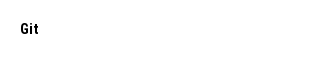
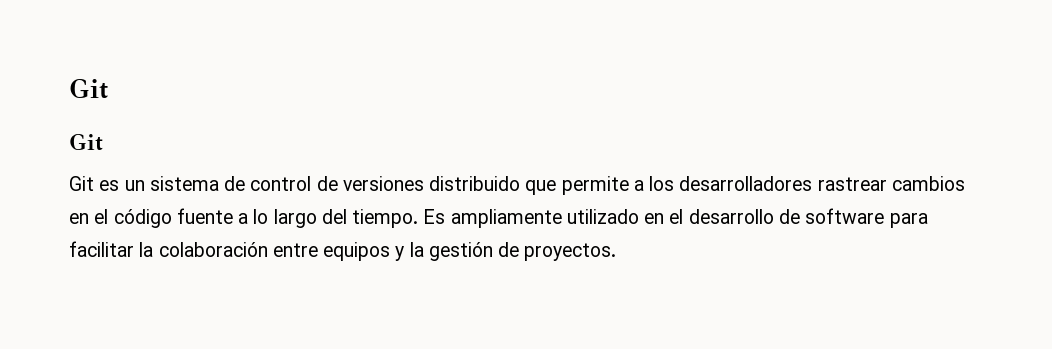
[20,23,39,34] Git -> [69,78,108,99] [69,133,103,151] [69,176,965,195] [69,208,928,228] [69,241,617,261] Git // Git // Git es un sistema de control de versiones distribuido que permite a los desarrolladores rastrear cambios en el código fuente a lo largo del tiempo. Es ampliamente utilizado en el desarrollo de software para facilitar la colaboración entre equipos y la gestión de proyectos.

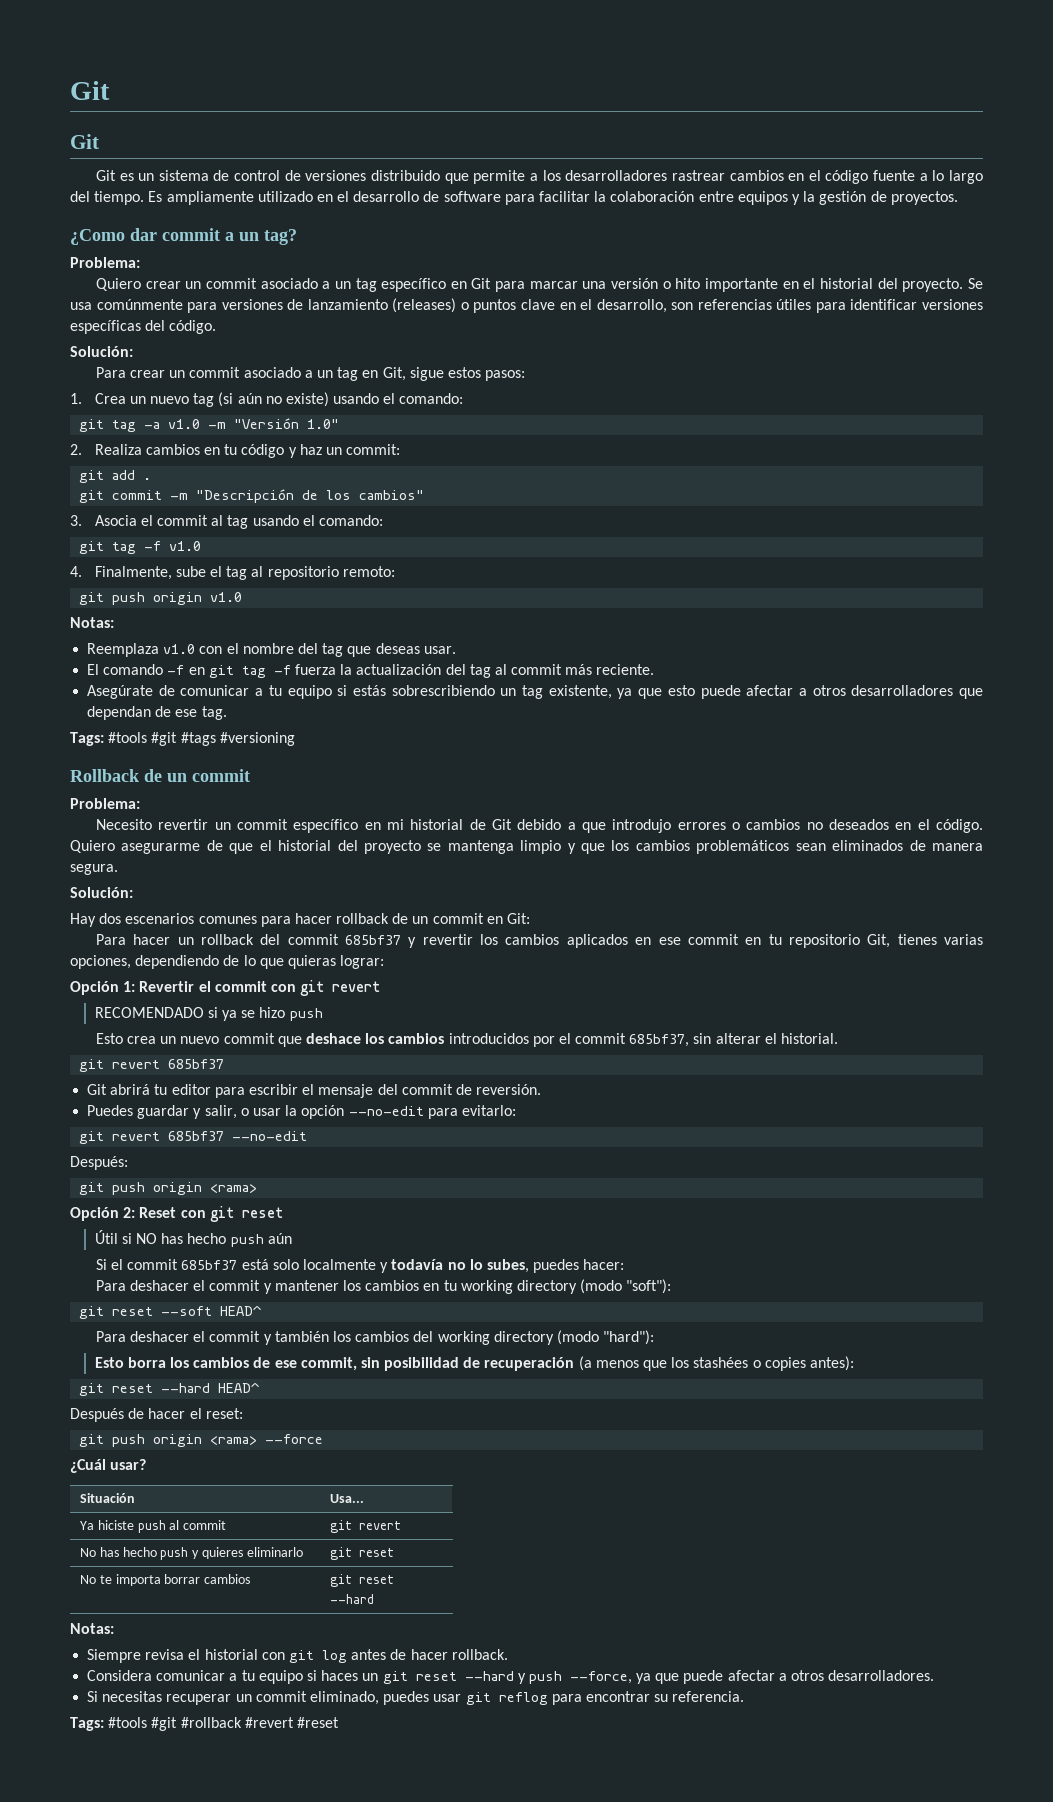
(617, 252) none -> [70,228,297,245] [70,257,140,268] [95,278,984,292] [70,298,983,313] [70,320,217,334] [70,346,133,357] [95,367,526,381] [70,392,464,407] [79,418,340,432] [70,444,401,458] [79,470,152,483] [79,489,425,503] [70,515,383,529] [79,541,202,554] [70,566,395,580] [79,592,243,605] [70,617,114,628] [87,643,456,657] [87,664,655,678] [87,685,983,699] [87,706,227,720] [70,732,295,746] [70,769,250,782] [70,798,140,809] [95,819,983,833] [70,840,984,854] [70,864,118,875] [70,887,133,898] [70,913,531,927] [95,934,984,948] [70,955,385,969] [70,980,381,996] [94,1007,323,1021] [95,1033,839,1047] [79,1059,225,1072] [87,1084,542,1098] [87,1105,516,1119] [79,1131,308,1144] [70,1156,128,1170] [79,1182,258,1195] [70,1206,283,1222] [94,1230,292,1247] [95,1259,625,1273] [95,1279,672,1294] [79,1306,262,1319] [95,1330,655,1345] [94,1356,854,1371] [79,1383,260,1396] [70,1408,243,1422] [79,1434,324,1447] [70,1459,147,1473] [80,1493,136,1503] [330,1494,365,1503] [80,1520,227,1533] [330,1520,402,1533] [80,1547,303,1560] [330,1547,395,1560] [80,1574,251,1586] [330,1574,395,1587] [330,1594,375,1604] [70,1623,114,1634] [87,1649,508,1663] [87,1670,935,1684] [87,1691,745,1705] [70,1717,339,1731] // ¿Como dar commit a un tag? // Problema: // Quiero crear un commit asociado a un tag específico en Git para marcar una versión o hito importante en el historial del proyecto. Se usa comúnmente para versiones de lanzamiento (releases) o puntos clave en el desarrollo, son referencias útiles para identificar versiones específicas del código. // Solución: // Para crear un commit asociado a un tag en Git, sigue estos pasos: // 1. Crea un nuevo tag (si aún no existe) usando el comando: // git tag -a v1.0 -m "Versión 1.0" // 2. Realiza cambios en tu código y haz un commit: // git add . // git commit -m "Descripción de los cambios" // 3. Asocia el commit al tag usando el comando: // git tag -f v1.0 // 4. Finalmente, sube el tag al repositorio remoto: // git push origin v1.0 // Notas: // Reemplaza v1.0 con el nombre del tag que deseas usar. // El comando -f en git tag -f fuerza la actualización del tag al commit más reciente. // Asegúrate de comunicar a tu equipo si estás sobrescribiendo un tag existente, ya que esto puede afectar a otros desarrolladores que dependan de ese tag. // Tags: #tools #git #tags #versioning // Rollback de un commit // Problema: // Necesito revertir un commit específico en mi historial de Git debido a que introdujo errores o cambios no deseados en el código. Quiero asegurarme de que el historial del proyecto se mantenga limpio y que los cambios problemáticos sean eliminados de manera segura. // Solución: // Hay dos escenarios comunes para hacer rollback de un commit en Git: // Para hacer un rollback del commit 685bf37 y revertir los cambios aplicados en ese commit en tu repositorio Git, tienes varias opciones, dependiendo de lo que quieras lograr: // Opción 1: Revertir el commit con git revert // RECOMENDADO si ya se hizo push // Esto crea un nuevo commit que deshace los cambios introducidos por el commit 685bf37, sin alterar el historial. // git revert 685bf37 // Git abrirá tu editor para escribir el mensaje del commit de reversión. // Puedes guardar y salir, o usar la opción --no-edit para evitarlo: // git revert 685bf37 --no-edit // Después: // git push origin <rama> // Opción 2: Reset con git reset // Útil si NO has hecho push aún // Si el commit 685bf37 está solo localmente y todavía no lo subes, puedes hacer: // Para deshacer el commit y mantener los cambios en tu working directory (modo "soft"): // git reset --soft HEAD^ // Para deshacer el commit y también los cambios del working directory (modo "hard"): // Esto borra los cambios de ese commit, sin posibilidad de recuperación (a menos que los stashées o copies antes): // git reset --hard HEAD^ // Después de hacer el reset: // git push origin <rama> --force // ¿Cuál usar? // Situación | Usa... // Ya hiciste push al commit | git revert // No has hecho push y quieres eliminarlo | git reset // No te importa borrar cambios | git reset --hard // Notas: // Siempre revisa el historial con git log antes de hacer rollback. // Considera comunicar a tu equipo si haces un git reset --hard y push --force, ya que puede afectar a otros desarrolladores. // Si necesitas recuperar un commit eliminado, puedes usar git reflog para encontrar su referencia. // Tags: #tools #git #rollback #revert #reset

